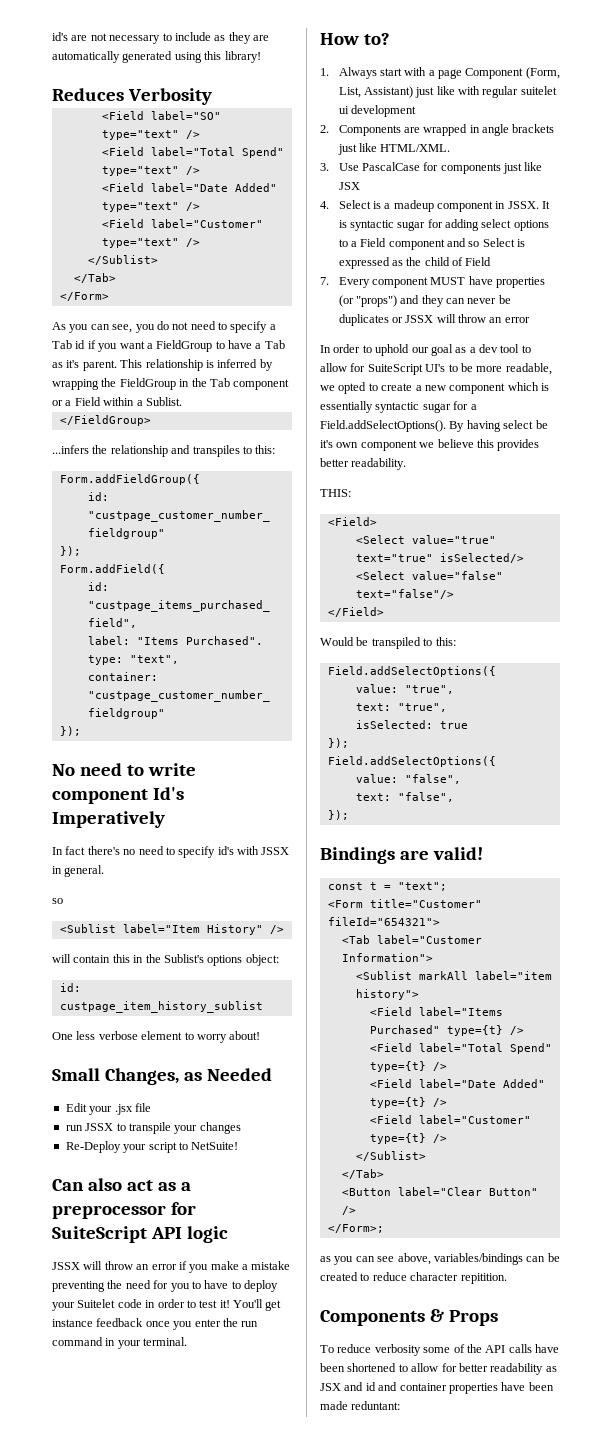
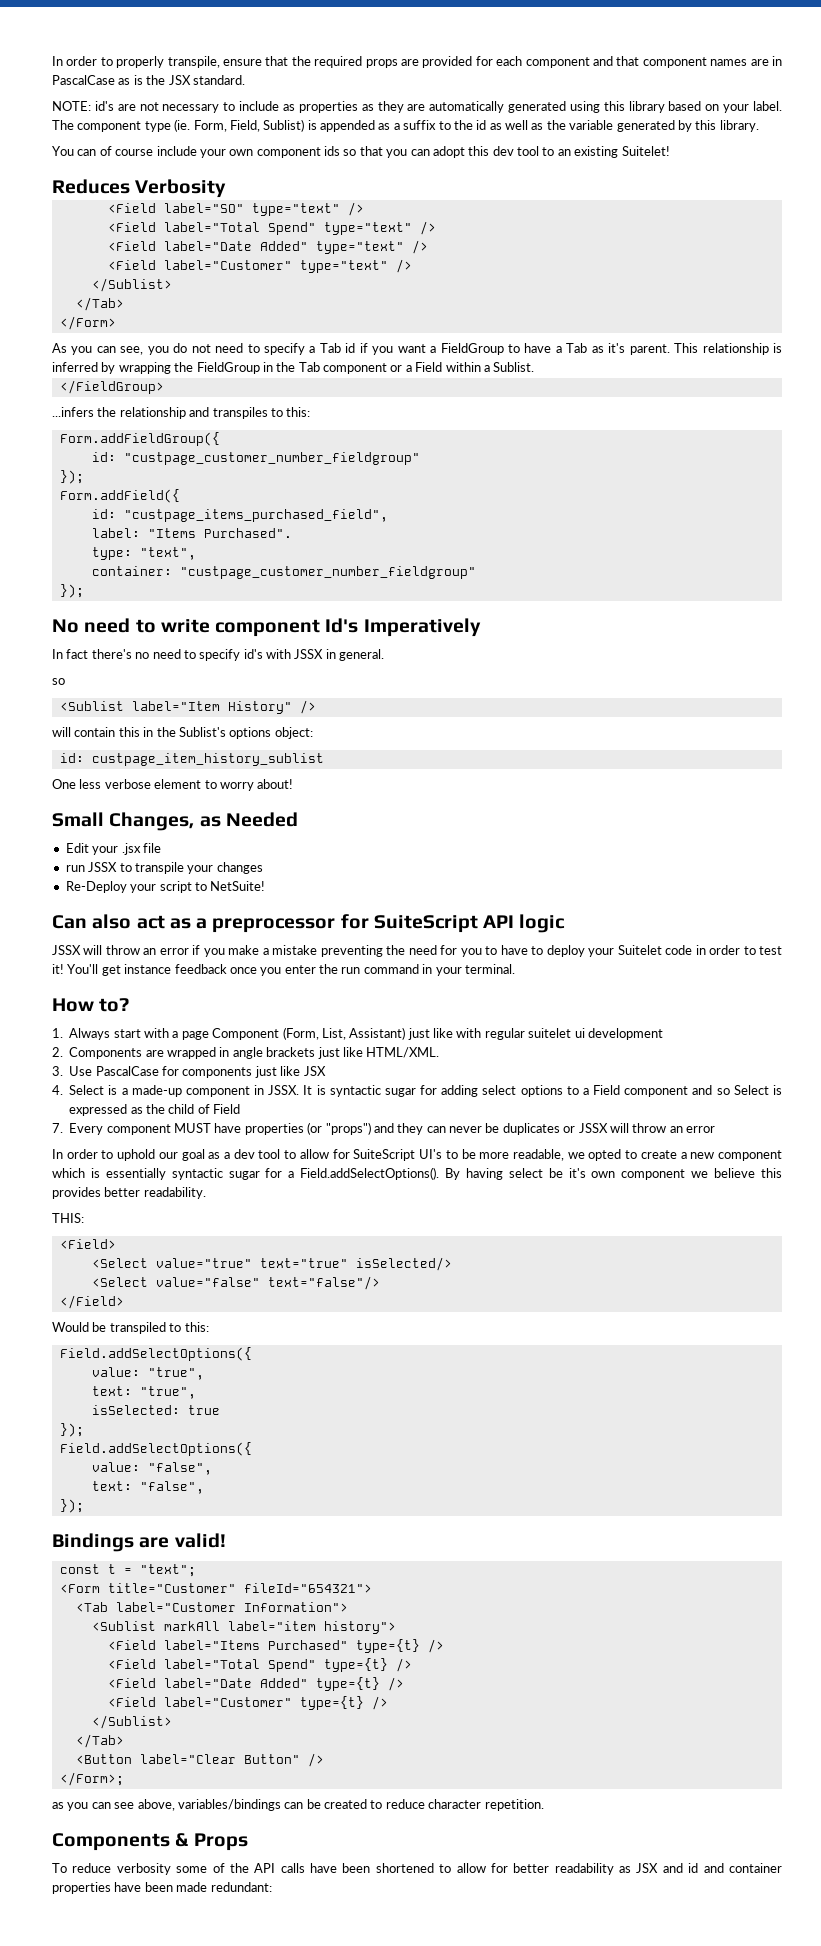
(52, 36) none -> [52,56,782,68] [52,75,245,85] [52,101,91,111] In order to properly transpile, ensure that the required props are provided for each component and that component names are in PascalCase as is the JSX standard. // NOTE:
(226, 38) none -> [298,101,374,113] properties as
[224,51,261,63] library! -> [628,101,783,113] [52,119,759,132] [52,146,670,158] library based on your label. The component type (ie. Form, Field, Sublist) is appended as a suffix to the id as well as the variable generated by this library. // You can of course include your own component ids so that you can adopt this dev tool to an existing Suitelet!
[393,200,434,212] madeup -> [131,1085,182,1097] made-up
[460,1273,507,1284] repitition. -> [484,1799,544,1811] repetition.
[351,1401,401,1410] reduntant: -> [210,1882,272,1892] redundant:

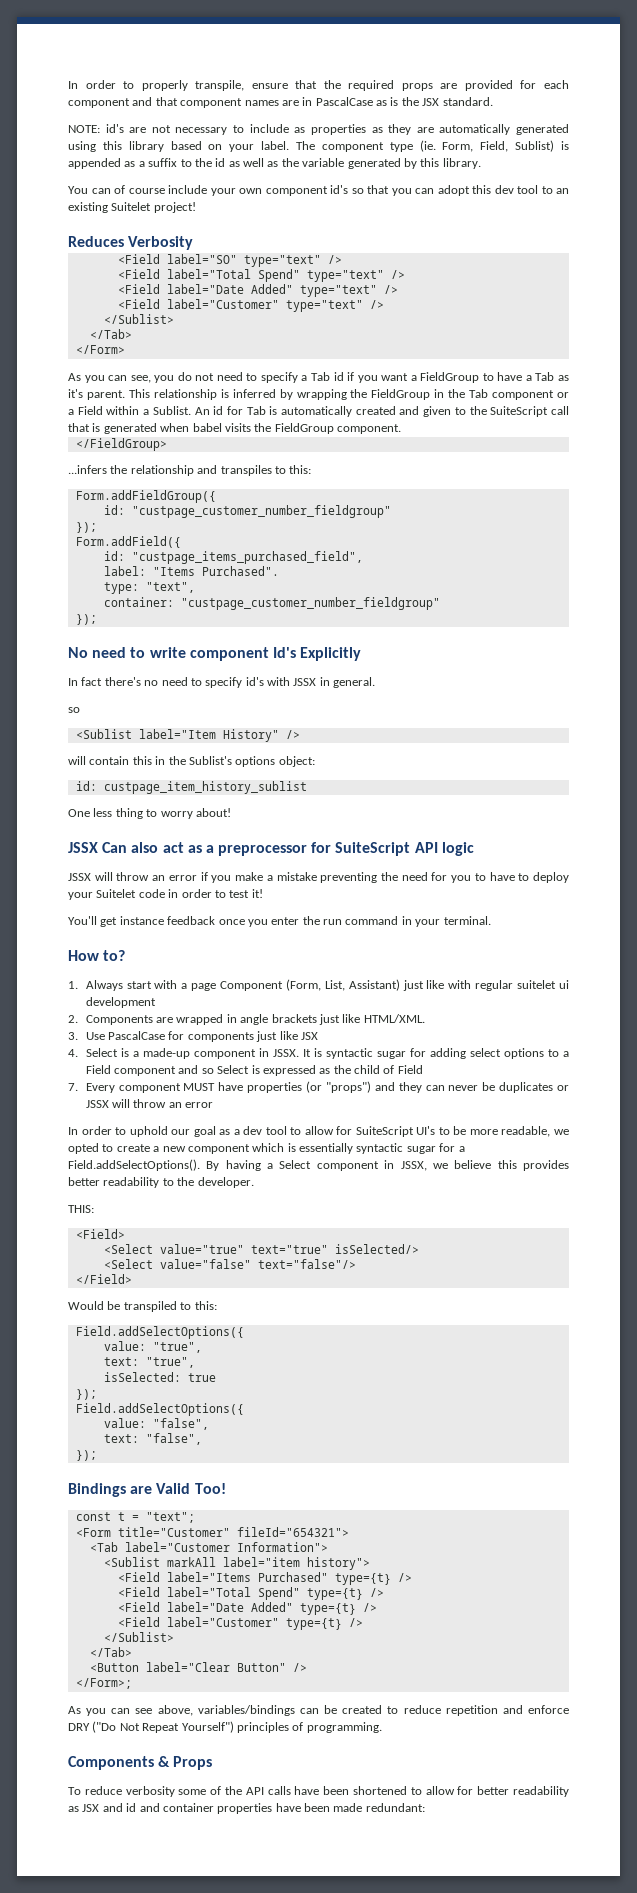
[324,146,340,156] ids -> [330,185,348,194] id's
[621,146,670,156] Suitelet! -> [111,202,196,213] Suitelet project!
(535, 367) none -> [194,406,569,417] [68,423,401,434] An id for Tab is automatically created and given to the SuiteScript call that is generated when babel visits the FieldGroup component.
[363,618,481,637] Imperatively -> [300,647,362,661] Explicitly
[104,779,202,789] verbose element -> [115,808,143,819] thing
[52,812,298,831] [65,843,161,855] [65,862,263,874] [65,881,266,893] Small Changes, as Needed // Edit your .jsx file // run JSSX to transpile your changes // Re-Deploy your script to NetSuite! // -> [68,842,98,853] JSSX
(64, 969) none -> (263, 893) //
[508,1168,686,1180] select be it's own component -> [267,1160,427,1171] a Select component in JSSX,
[143,1187,206,1199] readability. -> [103,1177,254,1188] readability to the developer.
[174,1533,226,1548] valid! -> [156,1483,226,1494] Valid Too!
[52,1802,64,1809] as -> [68,1706,81,1714] As
[428,1799,544,1811] character repetition. -> [445,1705,569,1716] [68,1721,382,1733] repetition and enforce DRY ("Do Not Repeat Yourself") principles of programming.

